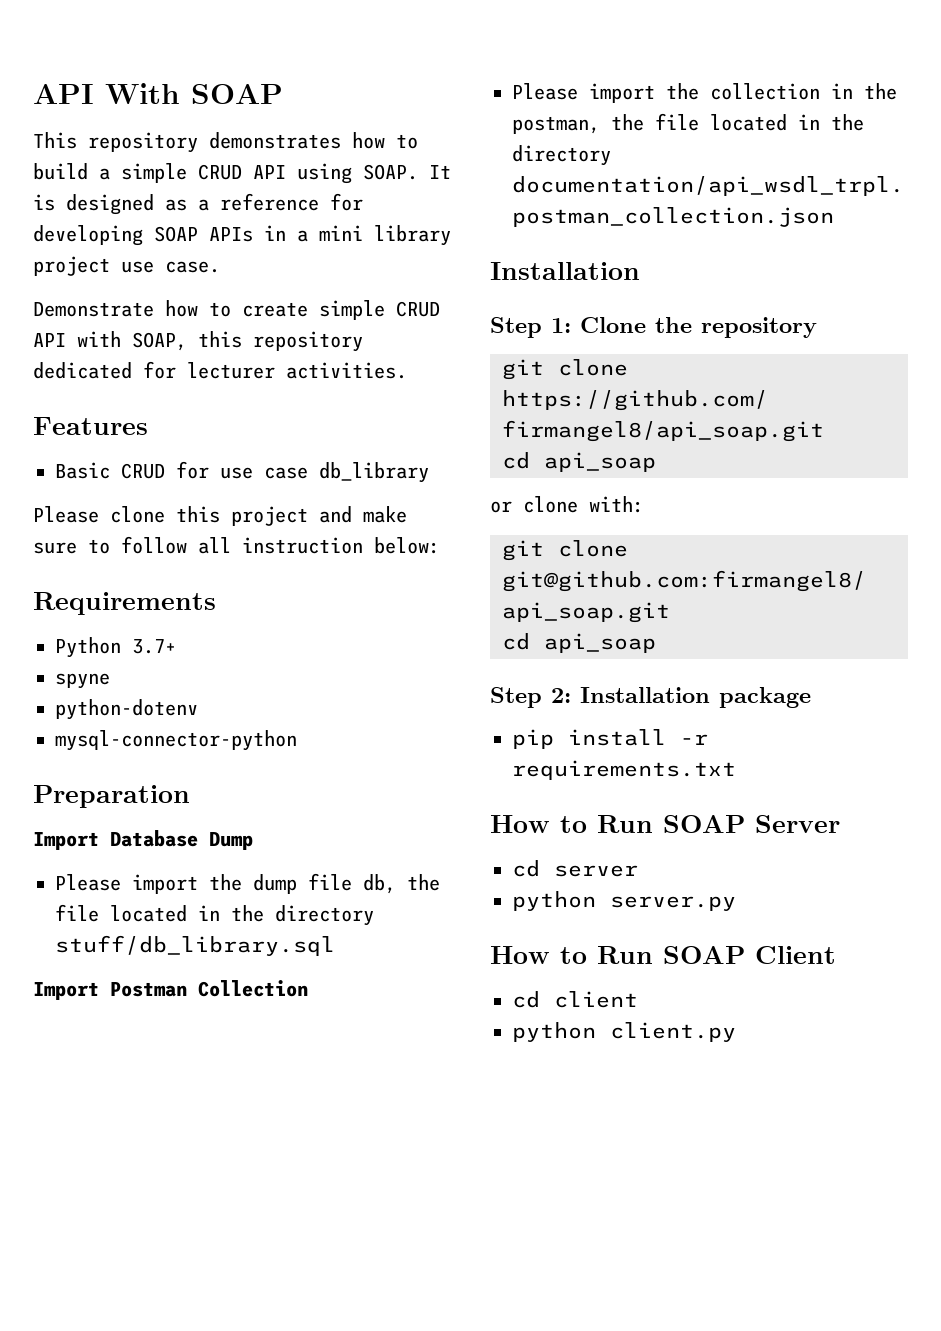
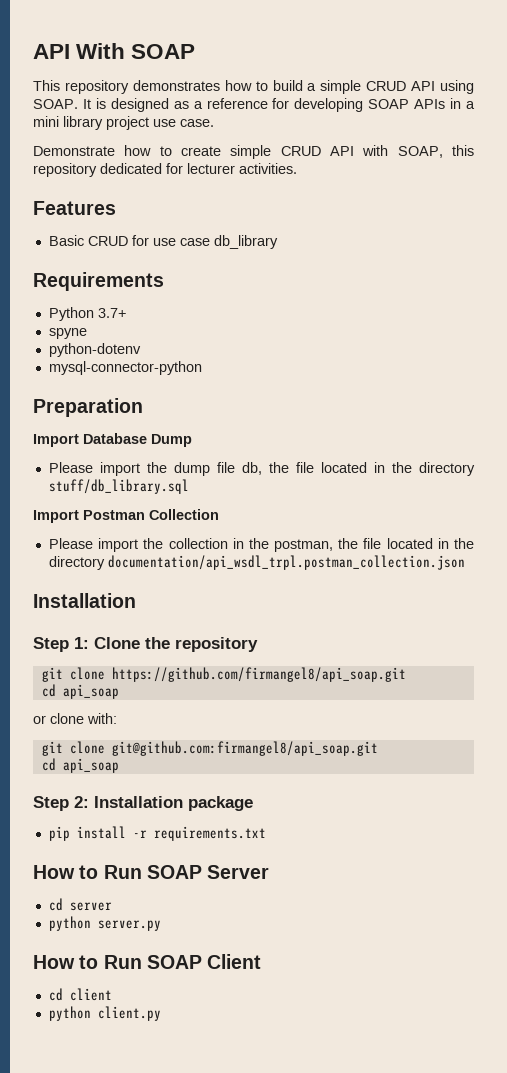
[33,506,407,526] [33,536,440,554] // Please clone this project and make sure to follow all instruction below: -> (278, 242) none

